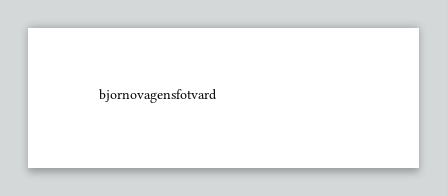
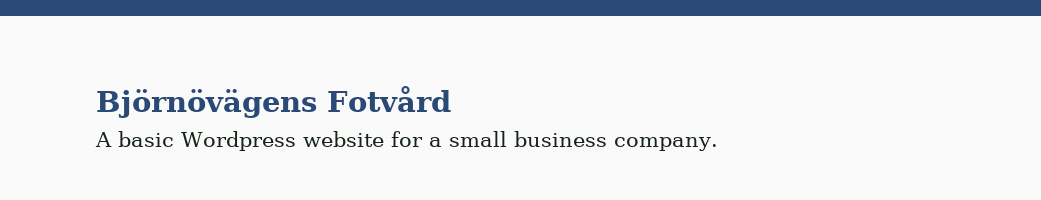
[99,89,217,103] bjornovagensfotvard -> [96,86,451,118] [95,131,718,151] Björnövägens Fotvård // A basic Wordpress website for a small business company.

